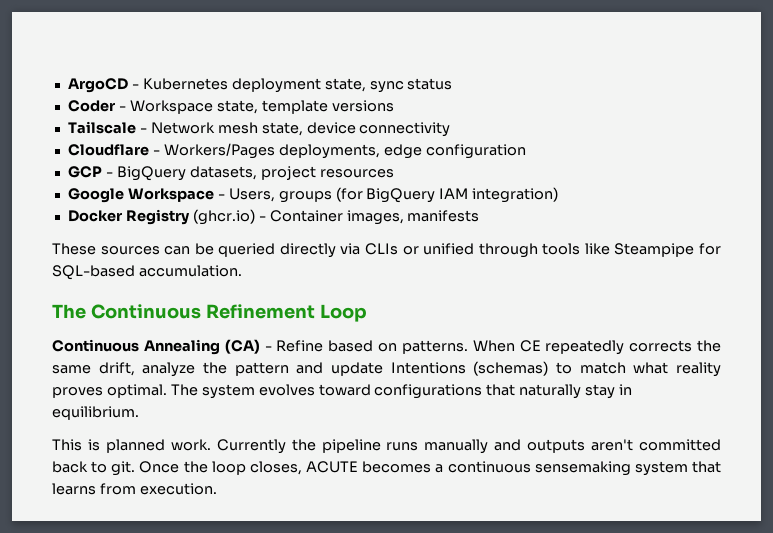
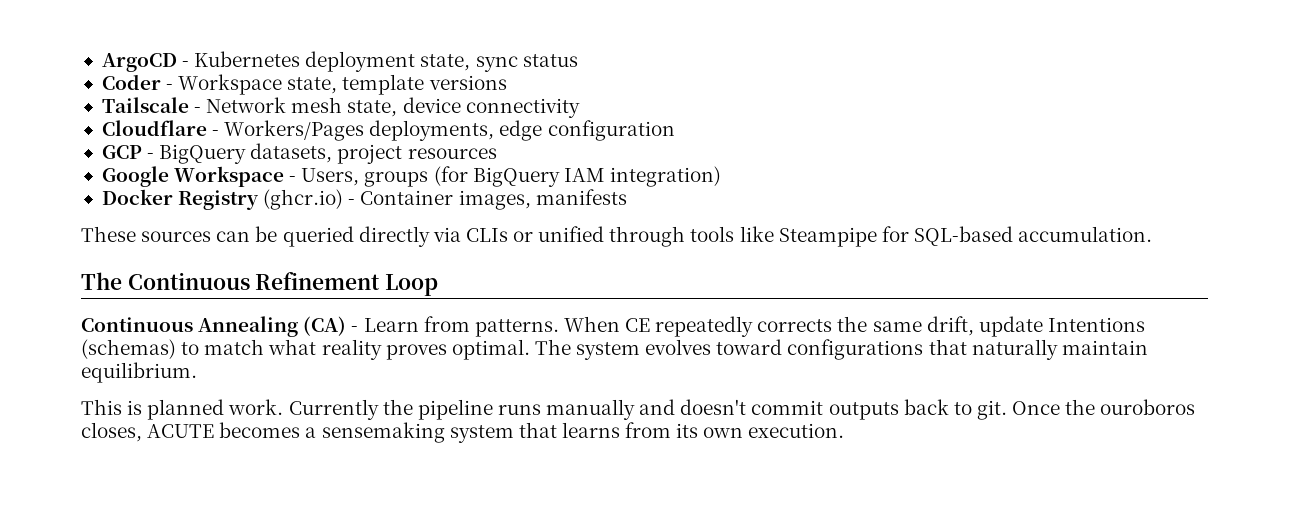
[276,340,397,352] Refine based on -> [363,316,470,332] Learn from
[142,362,324,377] analyze the pattern and -> (974, 326) none
[585,384,633,399] stay in -> [1061,340,1148,355] maintain
[527,439,721,453] outputs aren't committed -> [680,399,899,420] doesn't commit outputs
[211,461,246,475] loop -> [1100,399,1196,415] ouroboros
[447,461,531,473] continuous -> (317, 432) none
(136, 489) none -> [676,423,744,438] its own

